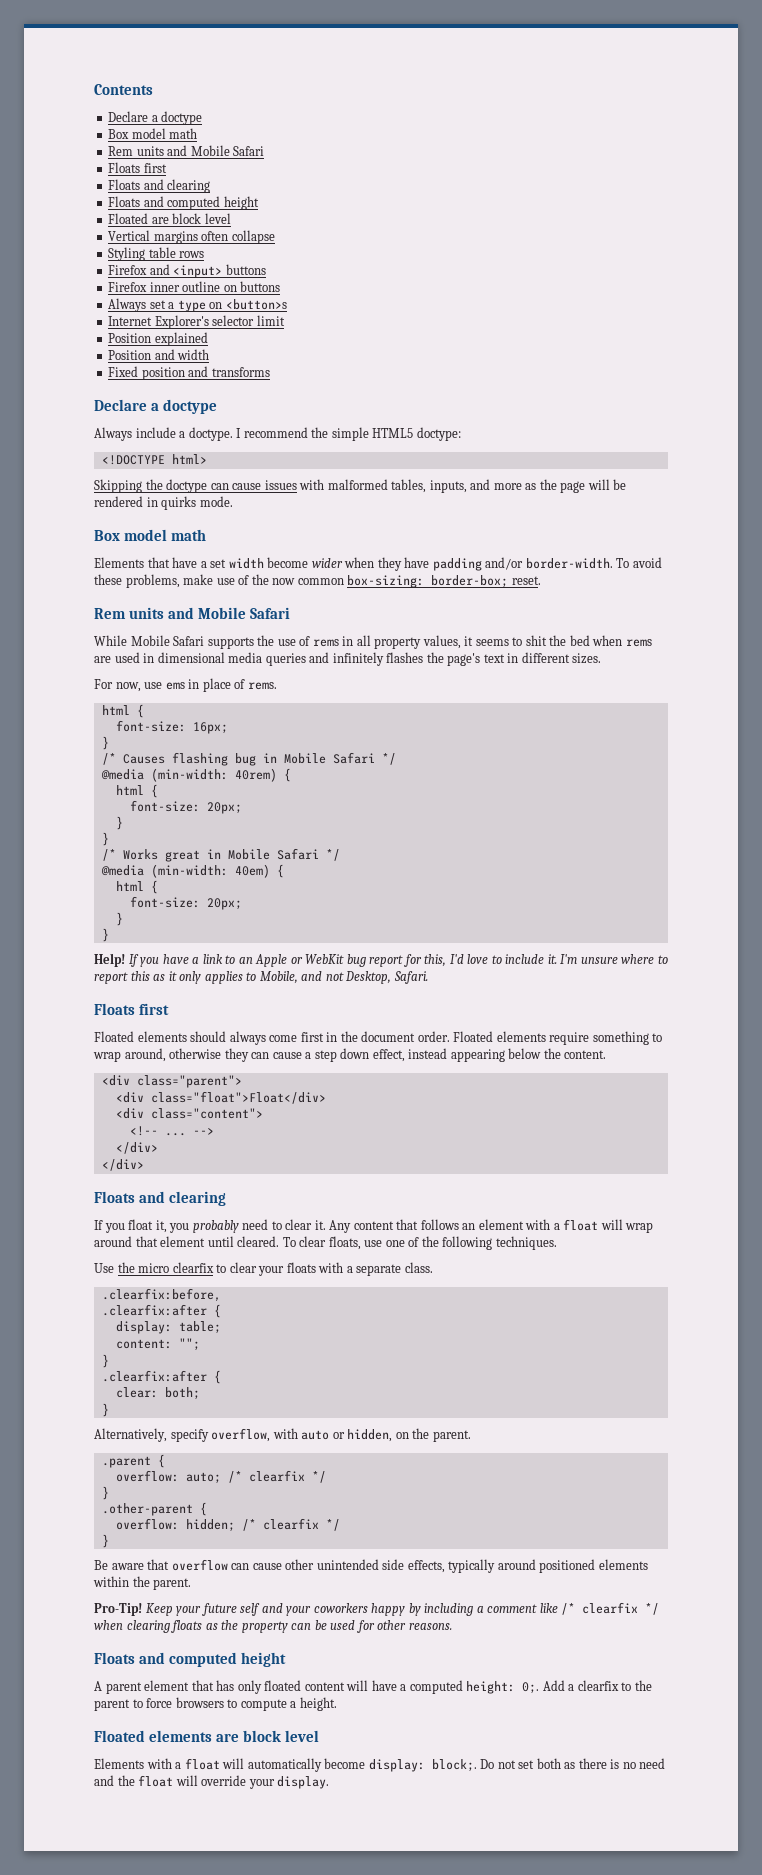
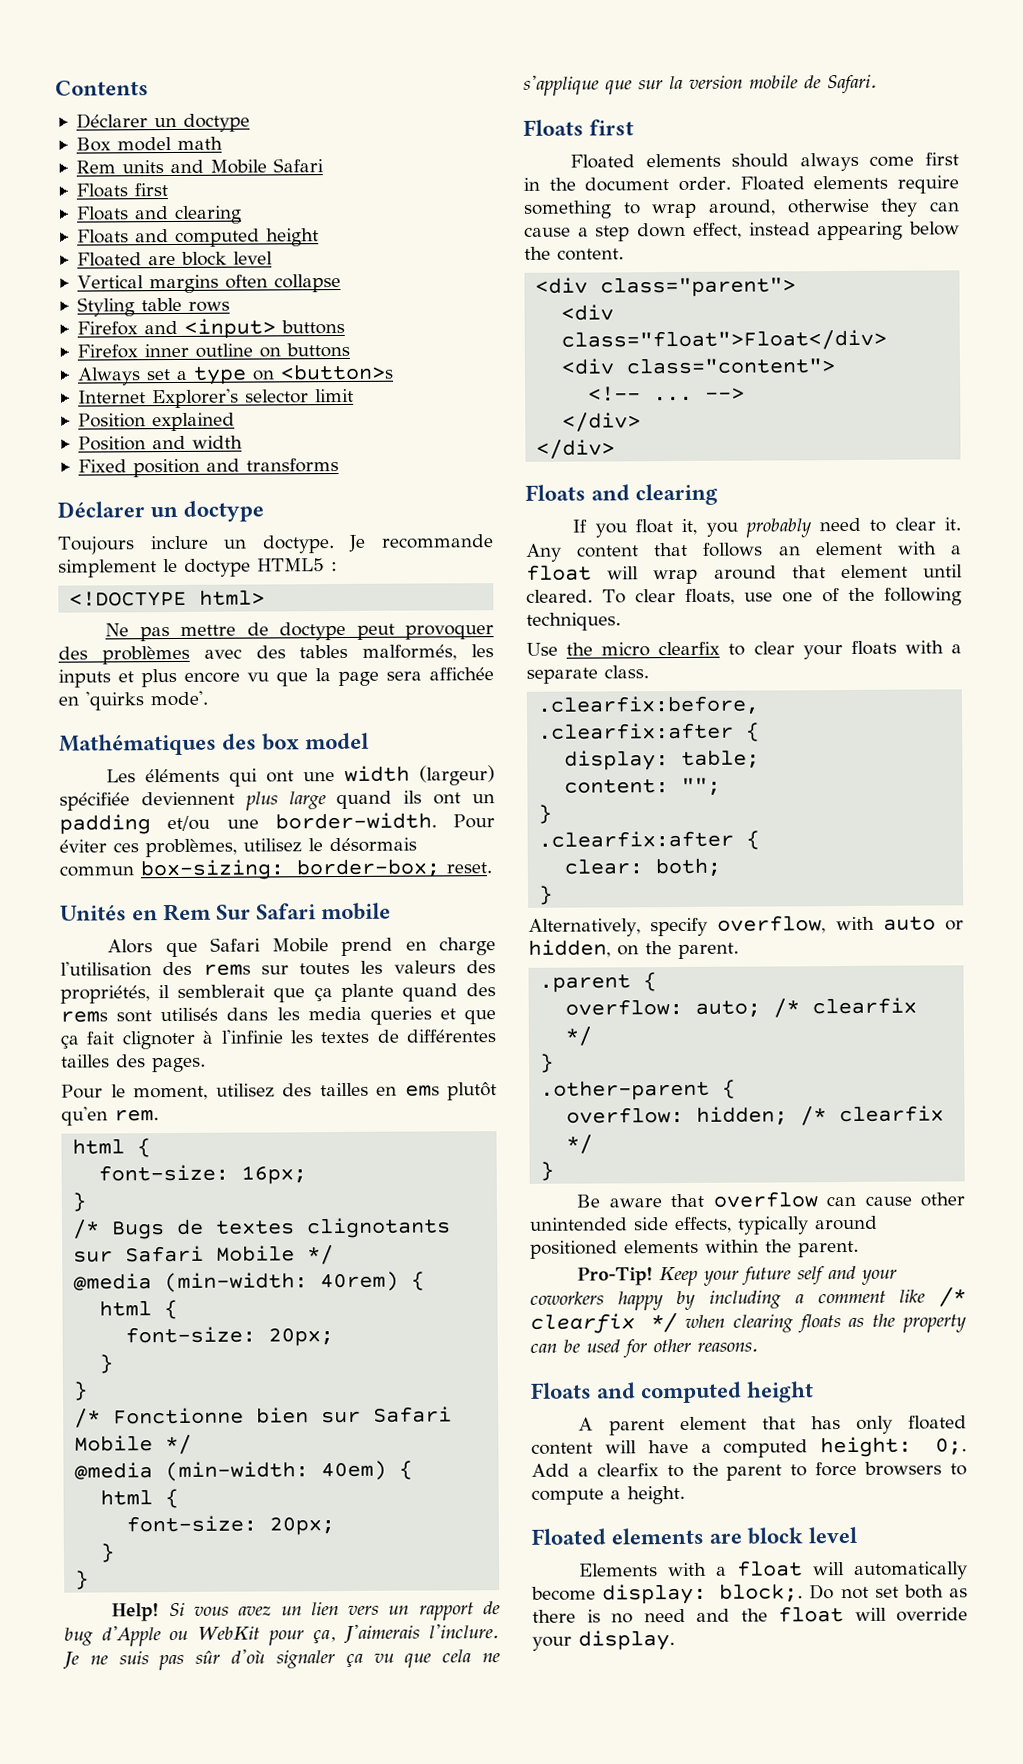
[108,111,158,122] Declare a -> [75,113,177,129] Déclarer un
[94,399,217,414] [94,427,461,441] [101,454,207,465] [94,479,627,493] [94,496,233,510] [94,529,206,541] [94,557,662,571] [94,574,541,588] [94,607,290,619] [94,635,652,649] [94,652,602,666] [94,678,277,692] Declare a doctype // Always include a doctype. I recommend the simple HTML5 doctype: // <!DOCTYPE html> // Skipping the doctype can cause issues with malformed tables, inputs, and more as the page will be rendered in quirks mode. // Box model math // Elements that have a set width become wider when they have padding and/or border-width. To avoid these problems, make use of the now common box-sizing: border-box; reset. // Rem units and Mobile Safari // While Mobile Safari supports the use of rems in all property values, it seems to shit the bed when rems are used in dimensional media queries and infinitely flashes the page's text in different sizes. // For now, use ems in place of rems. -> [57,500,265,522] [57,534,494,555] [58,558,338,578] [69,589,266,607] [105,621,494,642] [58,644,494,665] [58,667,494,688] [58,690,208,711] [59,732,371,756] [106,765,495,787] [59,790,495,811] [59,812,495,835] [59,837,417,858] [59,858,492,881] [60,902,392,922] [107,937,496,958] [60,960,496,977] [60,983,497,1004] [60,1006,496,1025] [60,1029,496,1050] [61,1054,206,1073] [61,1082,497,1101] [61,1106,159,1126] Déclarer un doctype // Toujours inclure un doctype. Je recommande simplement le doctype HTML5 : // <!DOCTYPE html> // Ne pas mettre de doctype peut provoquer des problèmes avec des tables malformés, les inputs et plus encore vu que la page sera affichée en 'quirks mode'. // Mathématiques des box model // Les éléments qui ont une width (largeur) spécifiée deviennent plus large quand ils ont un padding et/ou une border-width. Pour éviter ces problèmes, utilisez le désormais commun box-sizing: border-box; reset. // Unités en Rem Sur Safari mobile // Alors que Safari Mobile prend en charge l'utilisation des rems sur toutes les valeurs des propriétés, il semblerait que ça plante quand des rems sont utilisés dans les media queries et que ça fait clignoter à l'infinie les textes de différentes tailles des pages. // Pour le moment, utilisez des tailles en ems plutôt qu'en rem.
[122,752,375,766] Causes flashing bug in Mobile Safari -> [112,1217,452,1240] [73,1245,296,1263] Bugs de textes clignotants sur Safari Mobile
[122,848,319,862] Works great in Mobile Safari -> [113,1406,453,1425] [74,1435,154,1452] Fonctionne bien sur Safari Mobile
[128,954,668,967] [94,971,392,984] If you have a link to an Apple or WebKit bug report for this, I'd love to include it. I'm unsure where to report this as it only applies to Mobile, and not Desktop, -> [168,1601,500,1621] [64,1624,500,1647] [62,1649,500,1671] [523,75,821,96] Si vous avez un lien vers un rapport de bug d'Apple ou WebKit pour ça, J'aimerais l'inclure. Je ne suis pas sûr d'où signaler ça vu que cela ne s'applique que sur la version mobile de

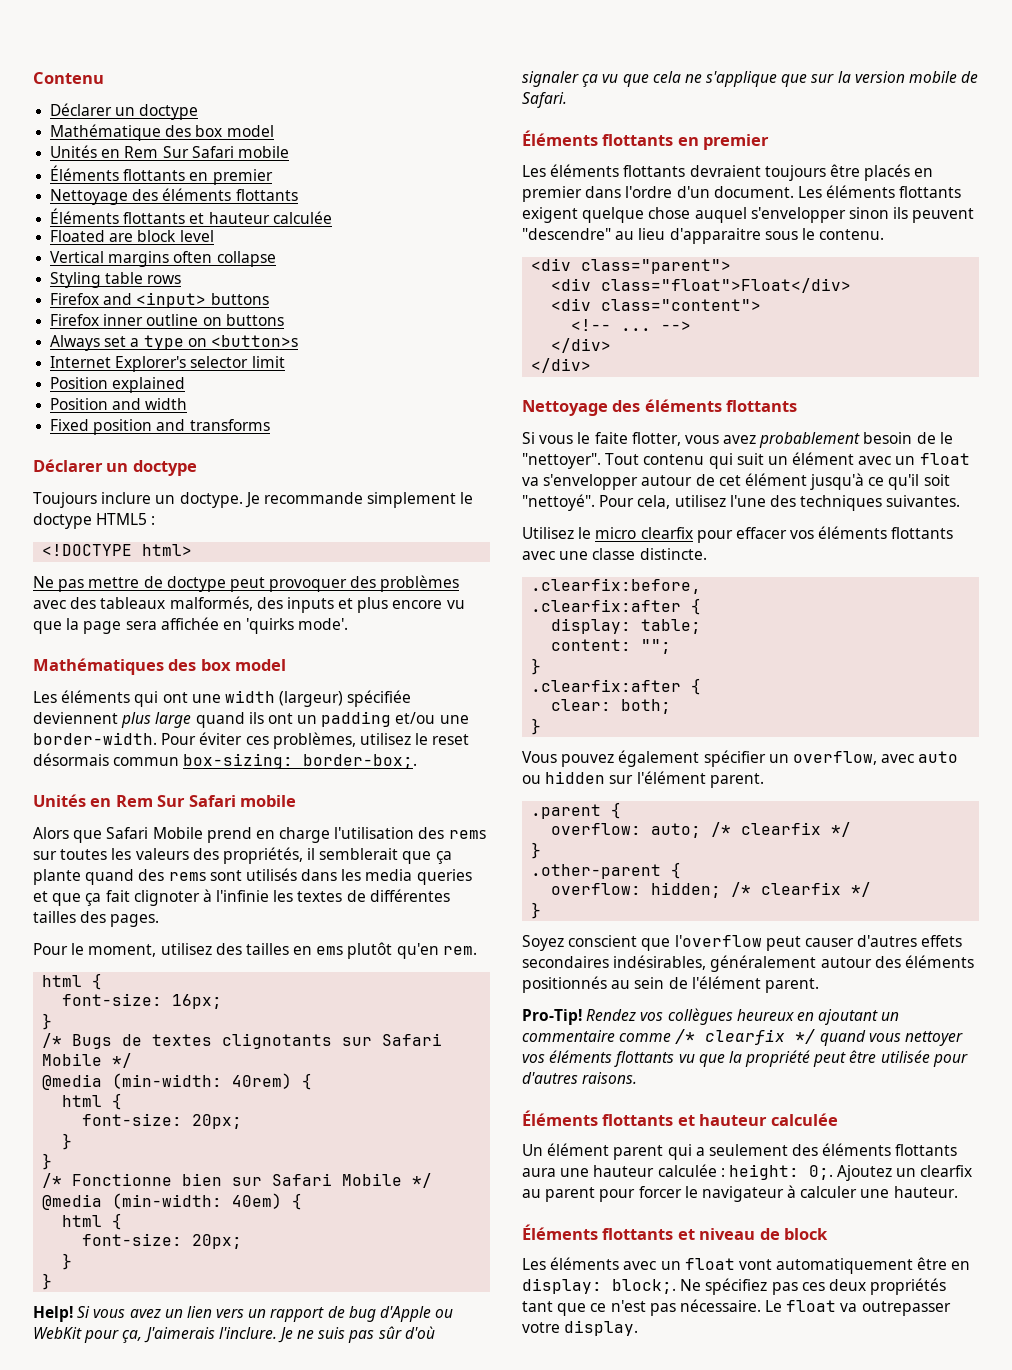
[55,80,149,96] [75,113,250,132] [75,136,223,152] [75,158,324,174] [75,183,168,198] [75,205,242,224] [76,228,319,247] Contents // Déclarer un doctype // Box model math // Rem units and Mobile Safari // Floats first // Floats and clearing // Floats and computed height -> [33,72,104,84] [50,103,199,120] [50,124,274,141] [50,145,289,158] [50,165,273,185] [50,188,298,205] [50,208,332,224] Contenu // Déclarer un doctype // Mathématique des box model // Unités en Rem Sur Safari mobile // Éléments flottants en premier // Nettoyage des éléments flottants // Éléments flottants et hauteur calculée
[299,644,494,661] tables malformés, les -> [100,596,283,611] tableaux malformés, des
(323, 845) none -> [432,734,470,745] reset
[296,858,492,879] border-box; reset. -> [303,754,418,769] border-box;.
[523,119,635,136] [570,152,959,172] [523,175,959,194] [523,198,960,219] [524,221,960,242] [524,246,624,261] Floats first // Floated elements should always come first in the document order. Floated elements require something to wrap around, otherwise they can cause a step down effect, instead appearing below the content. -> [522,130,770,150] [522,164,934,181] [522,185,962,202] [522,207,975,223] [522,228,885,244] Éléments flottants en premier // Les éléments flottants devraient toujours être placés en premier dans l'ordre d'un document. Les éléments flottants exigent quelque chose auquel s'envelopper sinon ils peuvent "descendre" au lieu d'apparaitre sous le contenu.
[525,483,719,506] [572,517,961,538] [525,541,962,562] [526,564,963,585] [526,587,962,606] [526,612,621,631] [526,640,962,660] [526,665,649,684] Floats and clearing // If you float it, you probably need to clear it. Any content that follows an element with a float will wrap around that element until cleared. To clear floats, use one of the following techniques. // Use the micro clearfix to clear your floats with a separate class. -> [522,399,798,416] [522,432,953,448] [522,452,970,469] [522,473,950,490] [522,494,961,511] [522,526,954,543] [522,548,707,560] Nettoyage des éléments flottants // Si vous le faite flotter, vous avez probablement besoin de le "nettoyer". Tout contenu qui suit un élément avec un float va s'envelopper autour de cet élément jusqu'à ce qu'il soit "nettoyé". Pour cela, utilisez l'une des techniques suivantes. // Utilisez le micro clearfix pour effacer vos éléments flottants avec une classe distincte.
[528,915,964,937] [528,939,672,958] Alternatively, specify overflow, with auto or hidden, on the -> [522,750,959,767] [522,771,706,784] Vous pouvez également spécifier un overflow, avec auto ou hidden sur l'élément
[576,1191,965,1208] [529,1215,878,1235] [530,1239,859,1259] [577,1265,899,1287] [530,1287,966,1311] [530,1313,967,1334] [530,1338,759,1359] [530,1381,815,1404] [578,1415,967,1436] [531,1436,967,1458] [531,1461,967,1481] [531,1485,685,1505] [531,1526,859,1545] [579,1560,968,1580] [531,1583,968,1605] [532,1606,968,1624] [532,1636,572,1651] Be aware that overflow can cause other unintended side effects, typically around positioned elements within the parent. // Pro-Tip! Keep your future self and your coworkers happy by including a comment like /* clearfix */ when clearing floats as the property can be used for other reasons. // Floats and computed height // A parent element that has only floated content will have a computed height: 0;. Add a clearfix to the parent to force browsers to compute a height. // Floated elements are block level // Elements with a float will automatically become display: block;. Do not set both as there is no need and the float will override your -> [522,935,963,951] [522,955,974,972] [522,976,819,993] [522,1008,900,1025] [522,1029,963,1046] [522,1050,968,1067] [522,1072,638,1084] [522,1110,838,1126] [522,1143,958,1160] [522,1164,973,1181] [522,1185,958,1202] [522,1224,829,1240] [522,1257,971,1274] [522,1278,947,1295] [522,1299,951,1316] [522,1322,560,1333] Soyez conscient que l'overflow peut causer d'autres effets secondaires indésirables, généralement autour des éléments positionnés au sein de l'élément parent. // Pro-Tip! Rendez vos collègues heureux en ajoutant un commentaire comme /* clearfix */ quand vous nettoyer vos éléments flottants vu que la propriété peut être utilisée pour d'autres raisons. // Éléments flottants et hauteur calculée // Un élément parent qui a seulement des éléments flottants aura une hauteur calculée : height: 0;. Ajoutez un clearfix au parent pour forcer le navigateur à calculer une hauteur. // Éléments flottants et niveau de block // Les éléments avec un float vont automatiquement être en display: block;. Ne spécifiez pas ces deux propriétés tant que ce n'est pas nécessaire. Le float va outrepasser votre

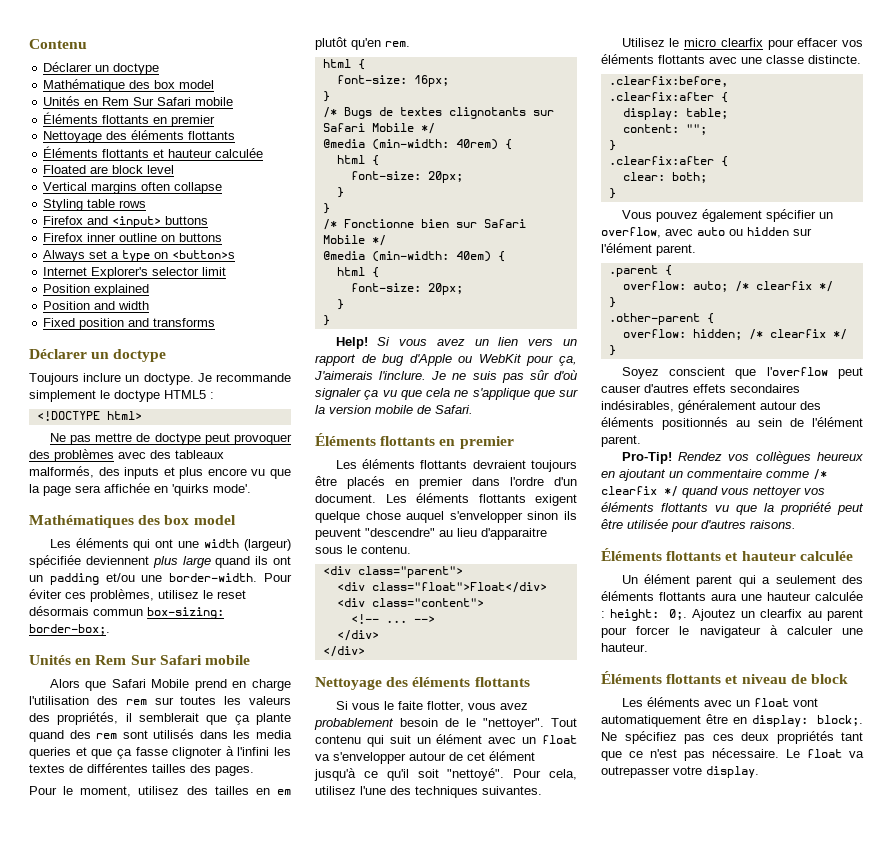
[448,830,486,839] rems -> [125,699,147,705] rem
[168,872,206,881] rems -> [96,733,118,739] rem
[105,890,130,902] fait -> [135,747,168,756] fasse
[216,890,270,902] l'infinie -> [237,747,270,756] l'infini
[316,946,344,955] ems -> [277,789,291,795] em

